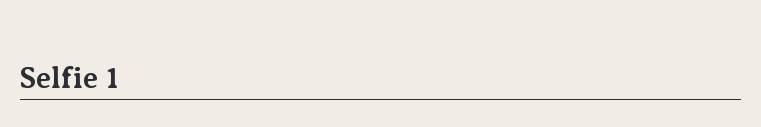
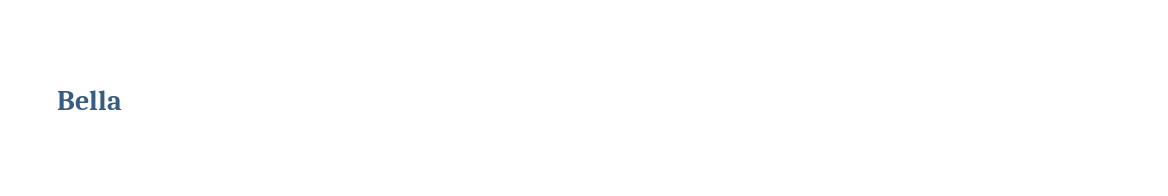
[20,66,120,88] Selfie 1 -> [57,90,122,110] Bella

